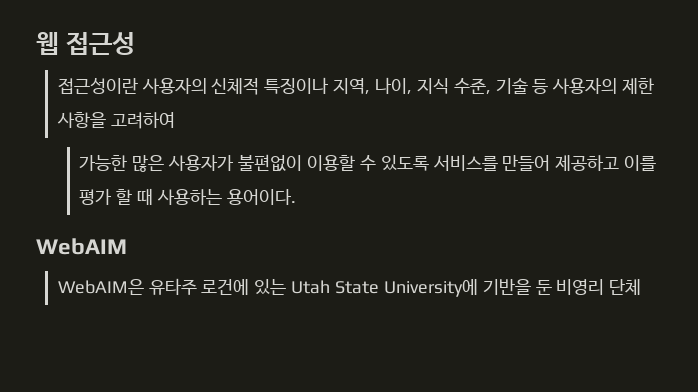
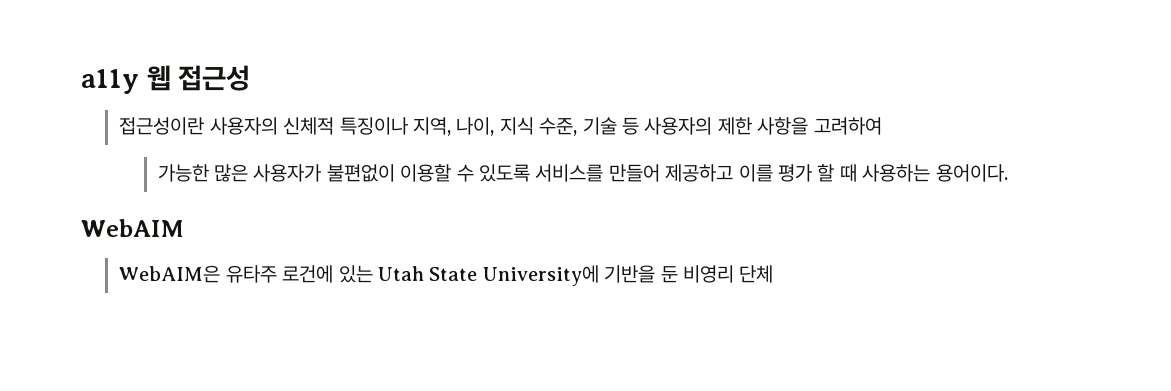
(36, 43) none -> [81,69,139,94] a11y

